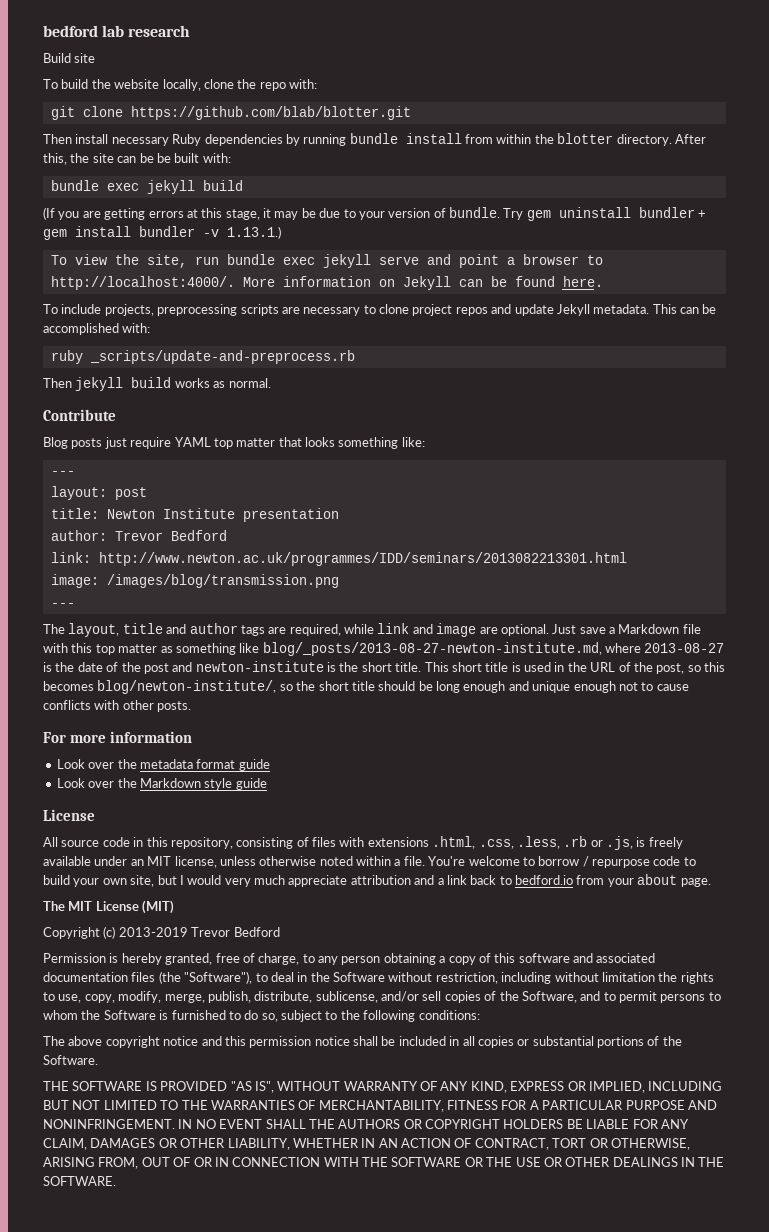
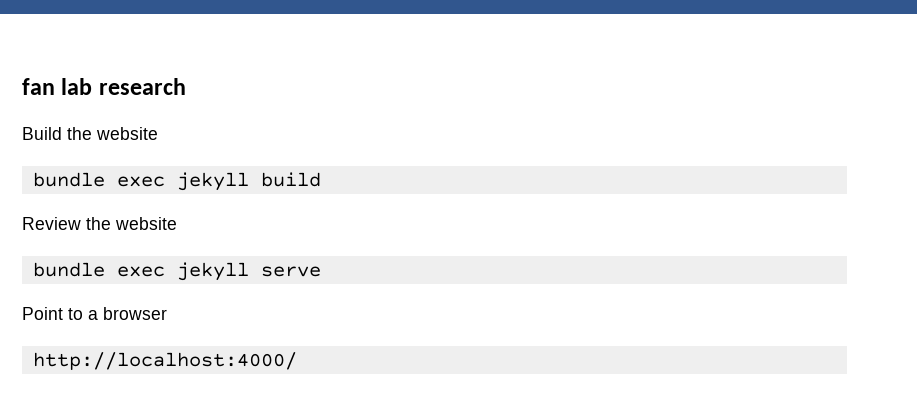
[43,25,98,37] bedford -> [22,78,55,95] fan
[74,53,96,63] [43,79,317,91] [50,106,411,120] [43,133,706,146] [43,153,231,165] [50,180,243,194] [43,207,707,221] [43,226,281,240] [50,254,219,268] site // To build the website locally, clone the repo with: // git clone https://github.com/blab/blotter.git // Then install necessary Ruby dependencies by running bundle install from within the blotter directory. After this, the site can be be built with: // bundle exec jekyll build // (If you are getting errors at this stage, it may be due to your version of bundle. Try gem uninstall bundler + gem install bundler -v 1.13.1.) // To view the site, run -> [67,127,158,140] [32,172,321,191] [22,217,177,230] the website // bundle exec jekyll build // Review the website //
[426,254,499,268] and point -> [22,307,83,320] // Point to
[586,255,603,265] [50,276,603,290] [43,304,717,316] [43,323,151,335] [50,350,355,364] [43,377,271,391] [43,409,116,421] [43,437,425,449] [50,471,75,475] [50,486,147,500] [50,508,339,522] [50,530,227,541] [50,552,627,566] [50,574,339,588] [50,603,75,607] [43,623,701,637] [43,642,725,656] [43,661,725,674] [43,680,689,694] [43,700,192,712] [43,731,192,743] [56,759,270,771] [56,778,267,790] [43,809,95,821] [43,836,683,850] [43,856,696,868] [43,874,711,887] [43,900,175,914] [43,926,280,939] [43,953,656,965] [43,971,714,984] [43,991,721,1003] [43,1010,480,1022] [43,1036,682,1048] [43,1055,98,1065] [43,1081,723,1093] [43,1100,717,1112] [43,1119,689,1129] [43,1138,690,1150] [43,1157,725,1169] [43,1176,116,1186] to http://localhost:4000/. More information on Jekyll can be found here. // To include projects, preprocessing scripts are necessary to clone project repos and update Jekyll metadata. This can be accomplished with: // ruby _scripts/update-and-preprocess.rb // Then jekyll build works as normal. // Contribute // Blog posts just require YAML top matter that looks something like: // --- // layout: post // title: Newton Institute presentation // author: Trevor Bedford // link: http://www.newton.ac.uk/programmes/IDD/seminars/2013082213301.html // image: /images/blog/transmission.png // --- // The layout, title and author tags are required, while link and image are optional. Just save a Markdown file with this top matter as something like blog/_posts/2013-08-27-newton-institute.md, where 2013-08-27 is the date of the post and newton-institute is the short title. This short title is used in the URL of the post, so this becomes blog/newton-institute/, so the short title should be long enough and unique enough not to cause conflicts with other posts. // For more information // Look over the metadata format guide // Look over the Markdown style guide // License // All source code in this repository, consisting of files with extensions .html, .css, .less, .rb or .js, is freely available under an MIT license, unless otherwise noted within a file. You're welcome to borrow / repurpose code to build your own site, but I would very much appreciate attribution and a link back to bedford.io from your about page. // The MIT License (MIT) // Copyright (c) 2013-2019 Trevor Bedford // Permission is hereby granted, free of charge, to any person obtaining a copy of this software and associated documentation files (the "Software"), to deal in the Software without restriction, including without limitation the rights to use, copy, modify, merge, publish, distribute, sublicense, and/or sell copies of the Software, and to permit persons to whom the Software is furnished to do so, subject to the following conditions: // The above copyright notice and this permission notice shall be included in all copies or substantial portions of the Software. // THE SOFTWARE IS PROVIDED "AS IS", WITHOUT WARRANTY OF ANY KIND, EXPRESS OR IMPLIED, INCLUDING BUT NOT LIMITED TO THE WARRANTIES OF MERCHANTABILITY, FITNESS FOR A PARTICULAR PURPOSE AND NONINFRINGEMENT. IN NO EVENT SHALL THE AUTHORS OR COPYRIGHT HOLDERS BE LIABLE FOR ANY CLAIM, DAMAGES OR OTHER LIABILITY, WHETHER IN AN ACTION OF CONTRACT, TORT OR OTHERWISE, ARISING FROM, OUT OF OR IN CONNECTION WITH THE SOFTWARE OR THE USE OR OTHER DEALINGS IN THE SOFTWARE. -> [32,352,297,370] // http://localhost:4000/

